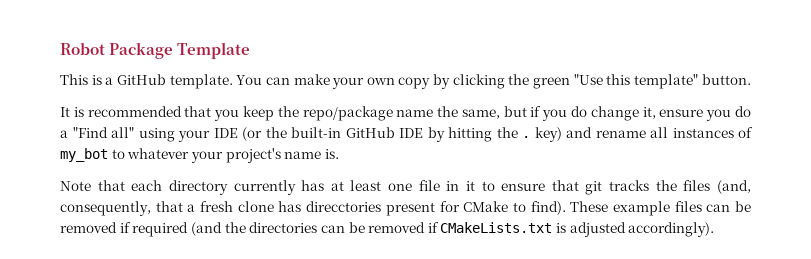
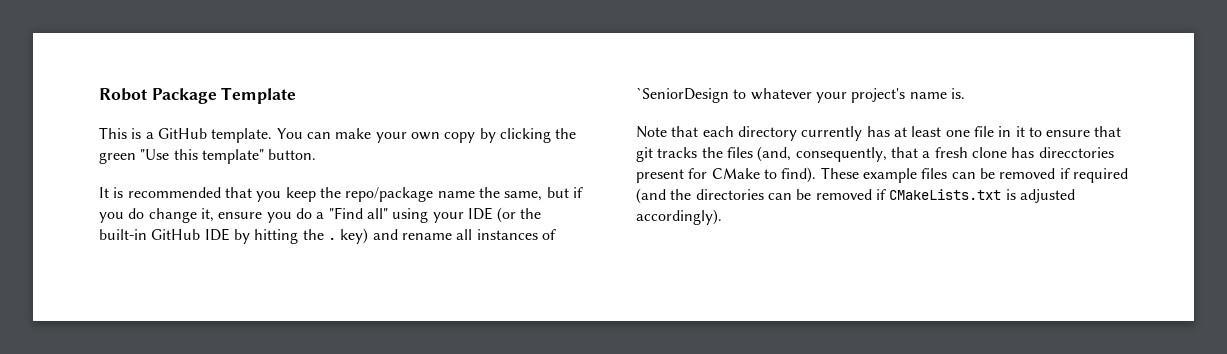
[60,148,108,162] my_bot -> [636,87,729,103] `SeniorDesign

